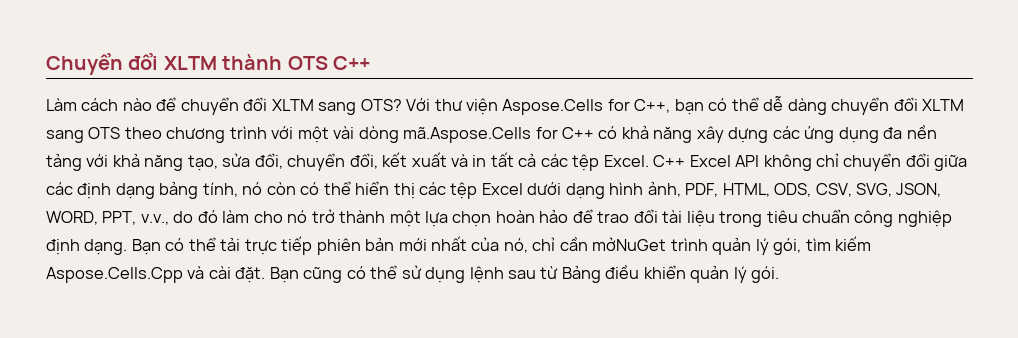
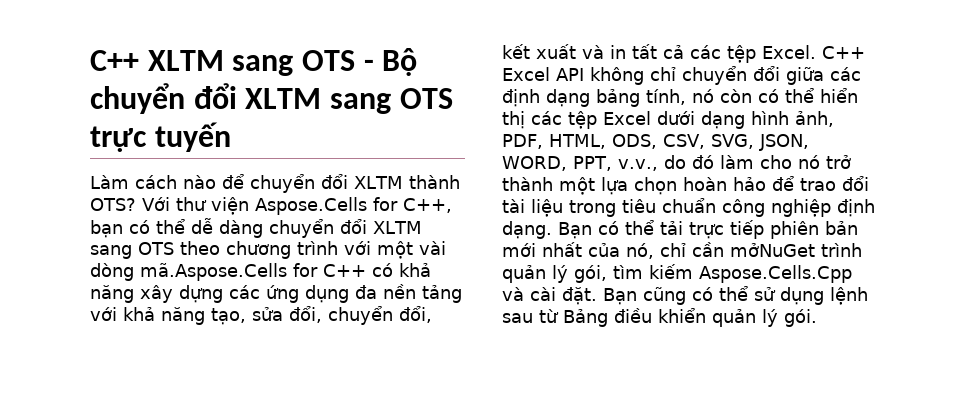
[46,52,370,75] Chuyển đổi XLTM thành OTS C++ -> [90,48,418,76] [90,83,453,114] [90,122,231,152] C++ XLTM sang OTS - Bộ chuyển đổi XLTM sang OTS trực tuyến
[318,102,357,115] sang -> [408,175,460,189] thành

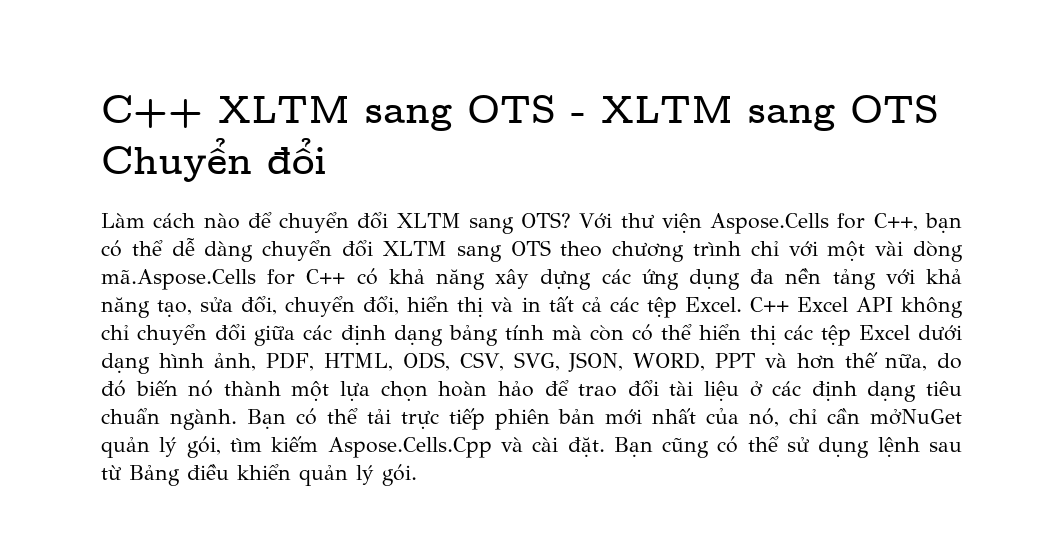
[382,48,418,76] [90,83,453,114] [90,122,231,152] Bộ chuyển đổi XLTM sang OTS trực tuyến -> [601,95,939,131] [101,138,327,182] XLTM sang OTS Chuyển đổi
[408,175,460,189] thành -> [468,217,514,234] sang
(338, 248) none -> [750,241,779,256] chỉ
[502,44,576,59] kết xuất -> [407,296,484,317] hiển thị
[646,89,714,105] tính, nó -> [504,325,582,340] tính mà
[573,155,851,171] PPT, v.v., do đó làm cho nó trở -> [715,352,962,371] [101,380,214,397] PPT và hơn thế nữa, do đó biến nó
[569,198,875,217] [502,221,552,239] trong tiêu chuẩn công nghiệp định dạng. -> [749,381,962,402] [101,408,237,430] ở các định dạng tiêu chuẩn ngành.
[821,243,862,257] trình -> (962, 417) none

